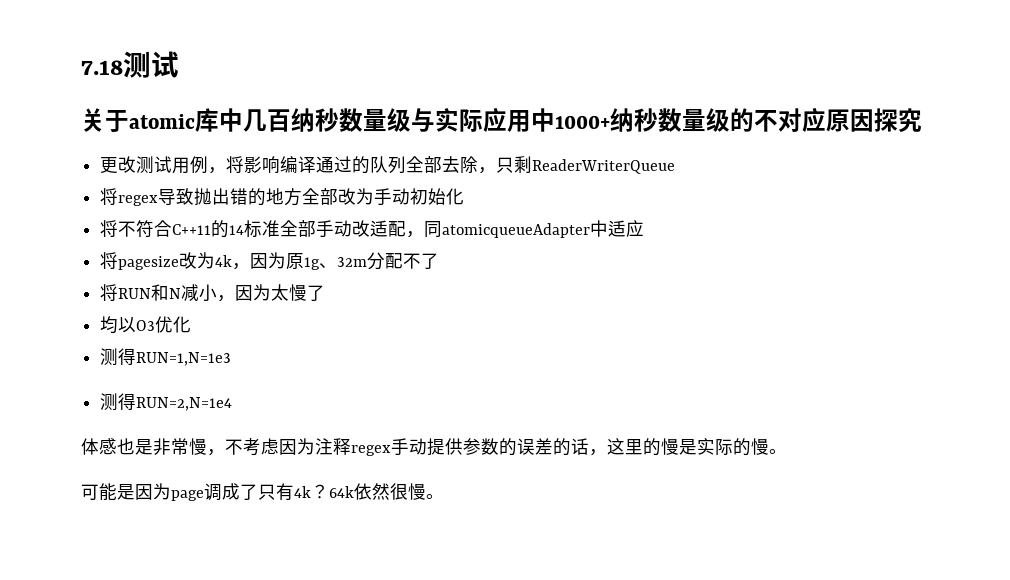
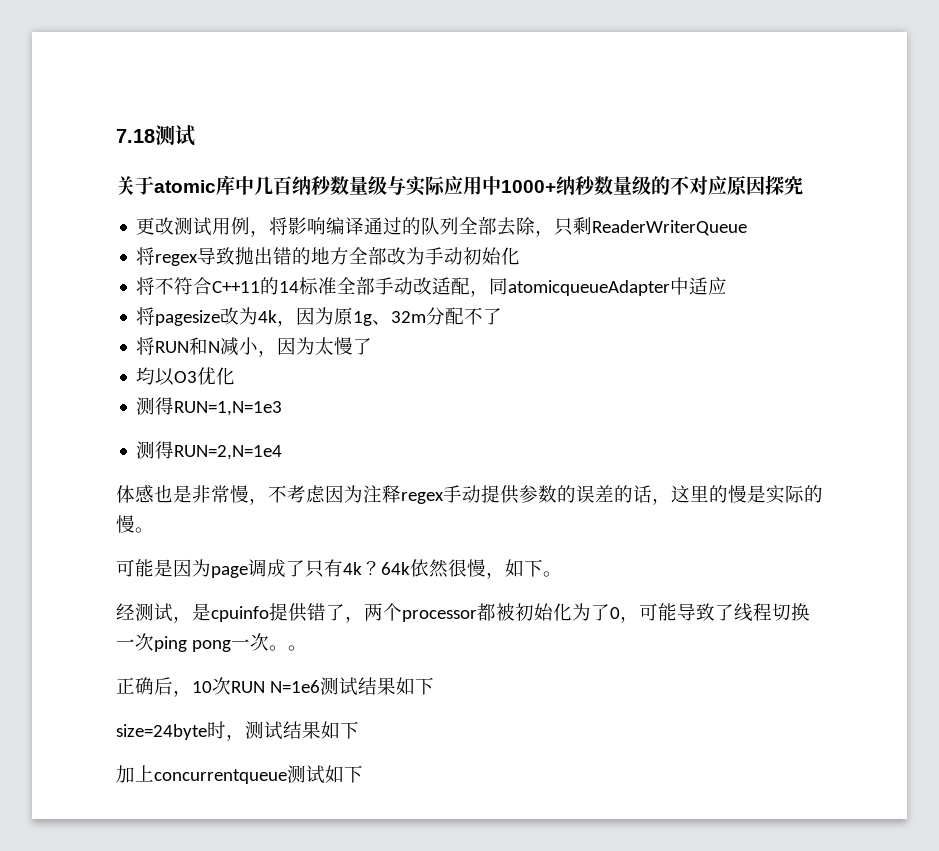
[426,494,444,499] 。 -> [486,559,562,579] [116,603,810,623] [116,633,307,652] [116,677,434,697] [116,721,359,741] [116,765,363,784] ，如下。 // 经测试，是cpuinfo提供错了，两个processor都被初始化为了0，可能导致了线程切换一次ping pong一次。。 // 正确后，10次RUN N=1e6测试结果如下 // size=24byte时，测试结果如下 // 加上concurrentqueue测试如下

